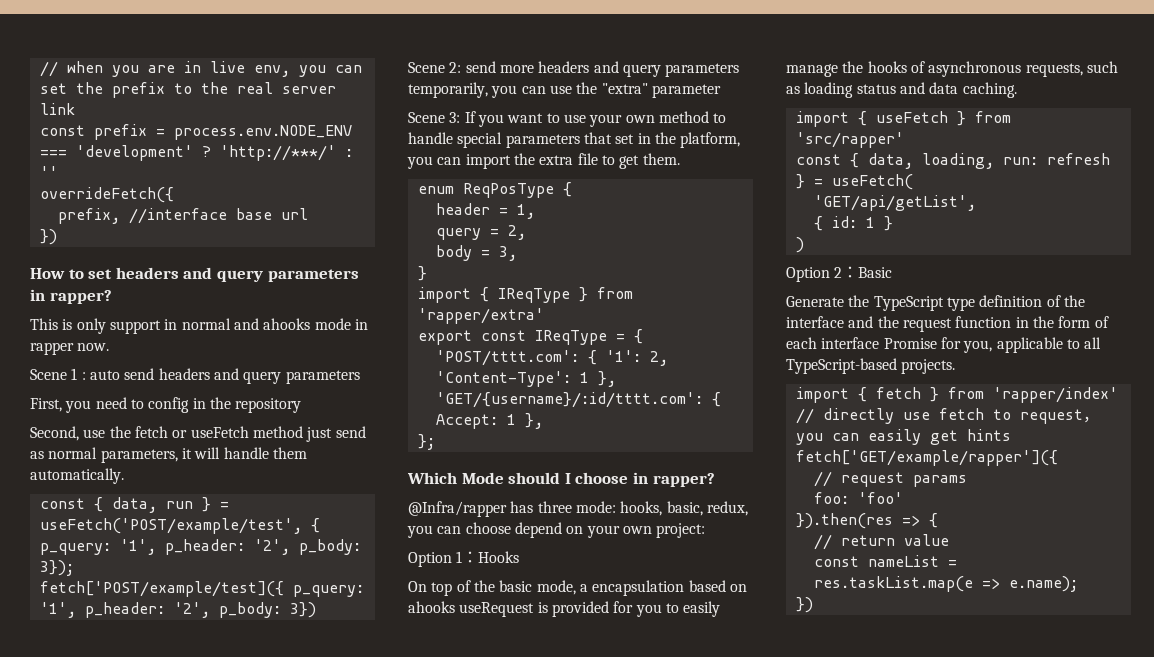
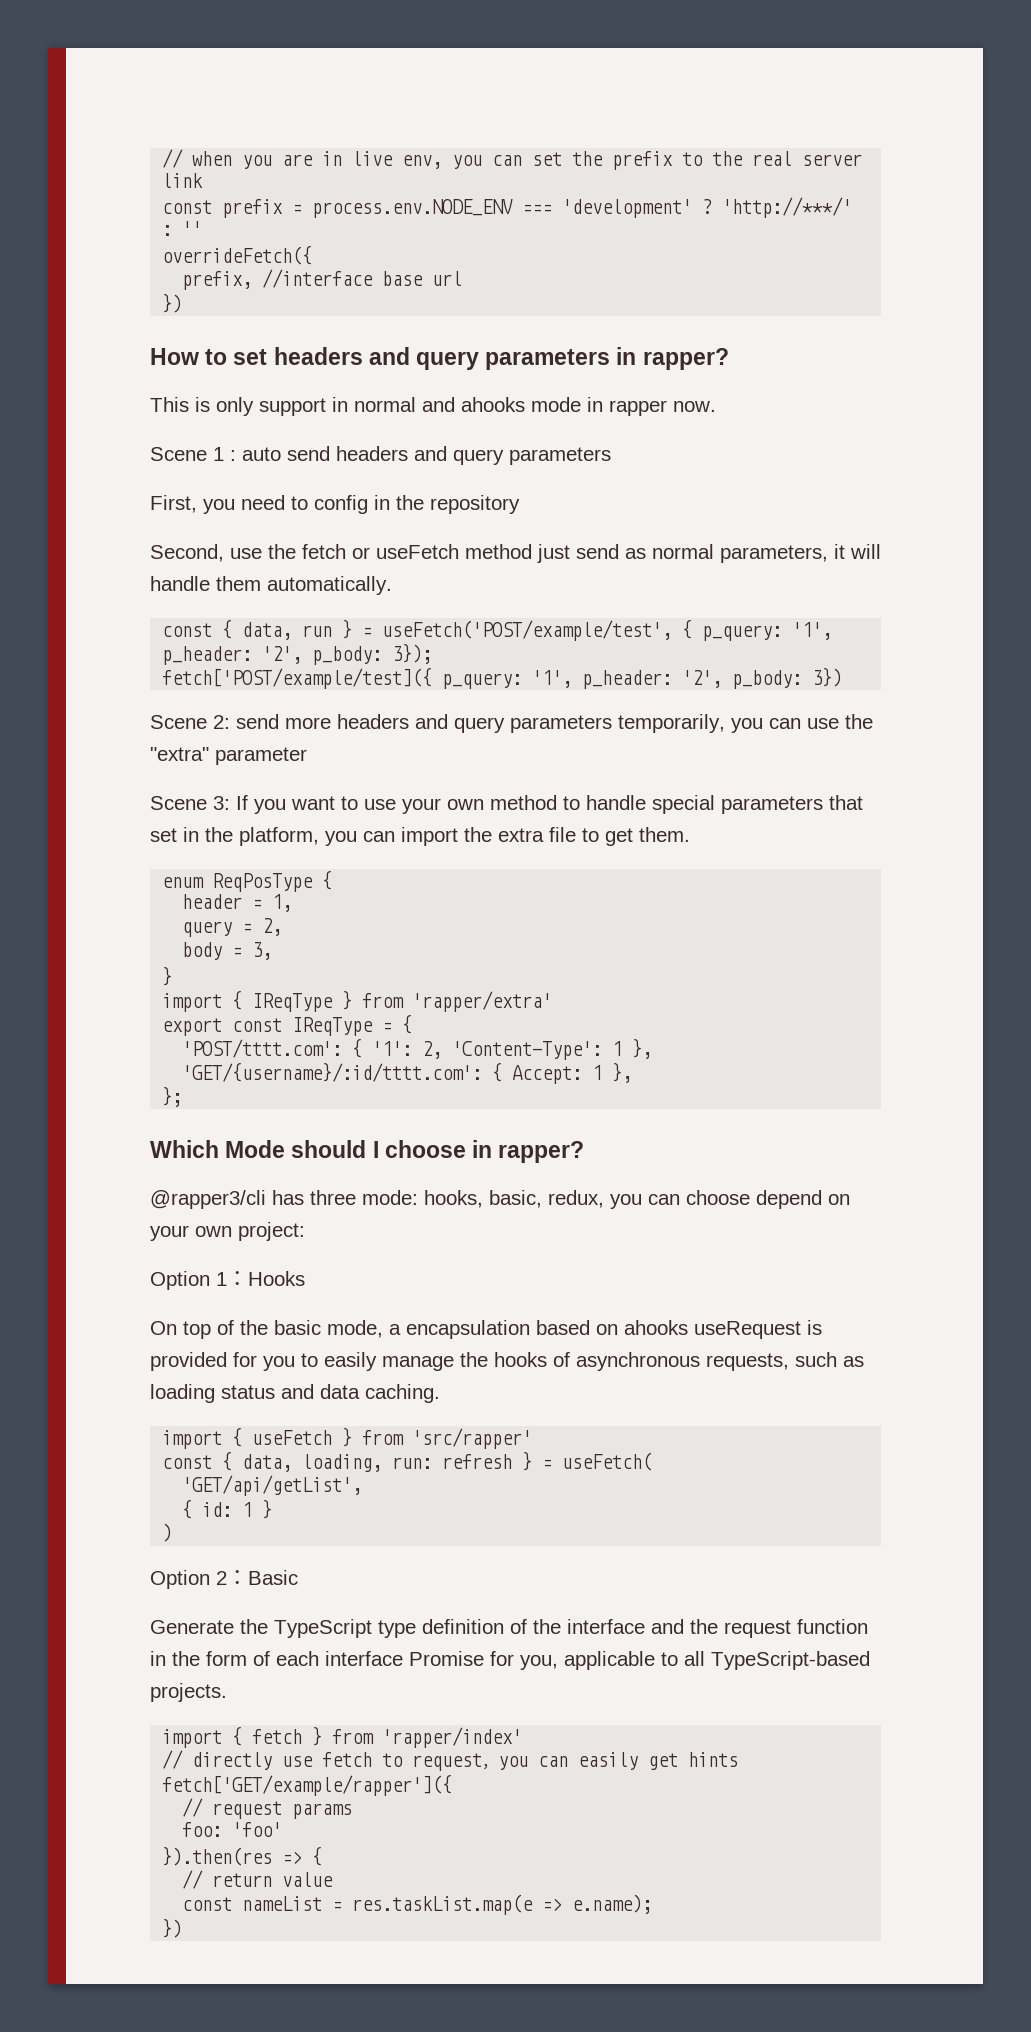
[408,501,507,517] @Infra/rapper -> [150,1190,266,1209] @rapper3/cli

